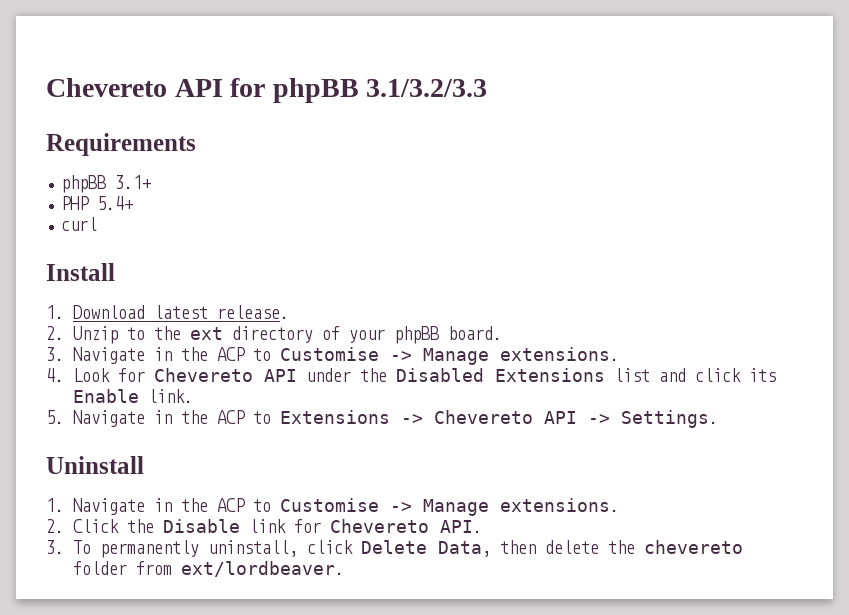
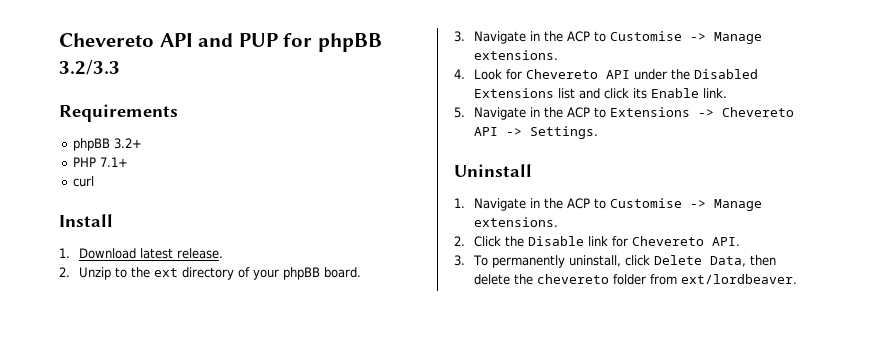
[46,78,223,97] Chevereto API -> [59,33,278,47] Chevereto API and PUP
[366,79,488,97] 3.1/3.2/3.3 -> [59,60,120,75] 3.2/3.3
[115,175,152,189] 3.1+ -> [114,138,143,149] 3.2+
[97,196,134,210] 5.4+ -> [100,157,129,167] 7.1+

